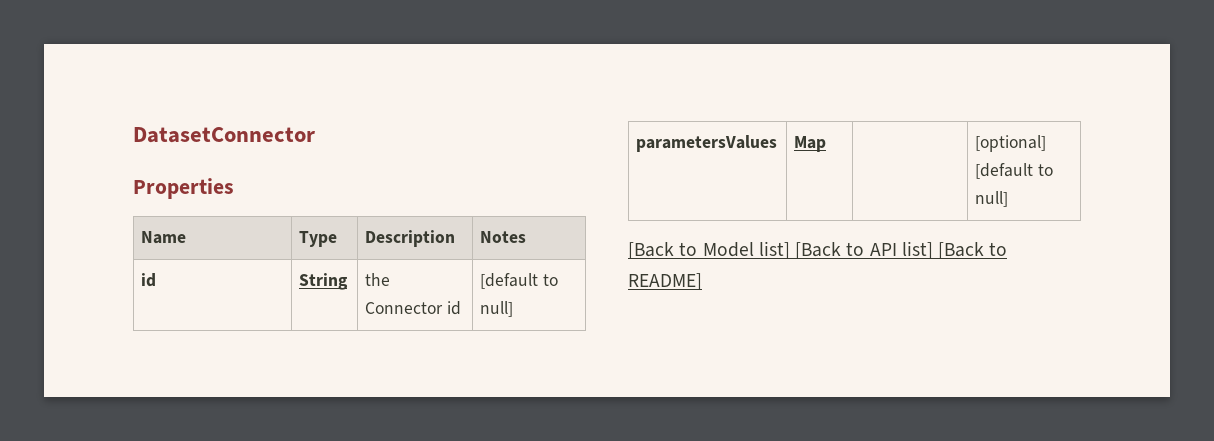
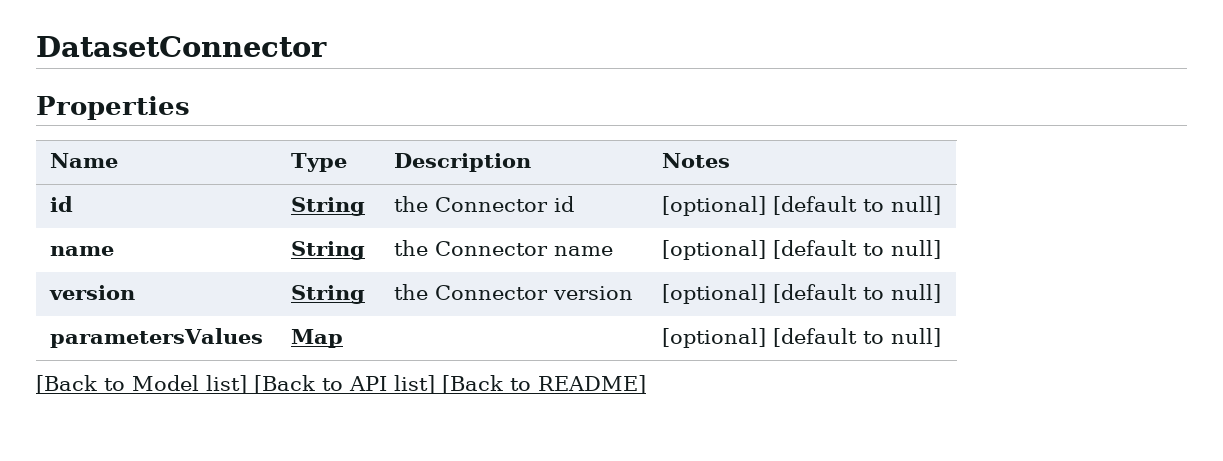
(462, 308) none -> [661,196,941,216] [49,246,114,256] [290,241,365,260] [393,240,613,256] [661,240,941,260] [48,285,135,300] [290,285,365,304] [393,284,633,300] [661,284,766,304] [optional] [default to null] // name | String | the Connector name | [optional] [default to null] // version | String | the Connector version | [optional]

